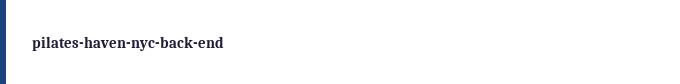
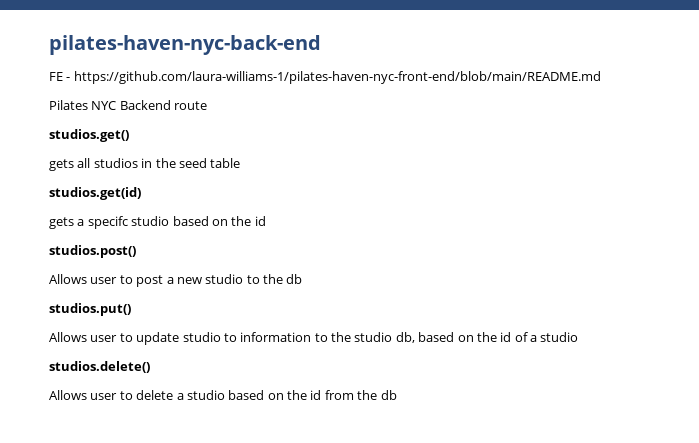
(224, 43) none -> [49,71,601,84] [49,100,208,110] [49,129,129,142] [49,158,241,171] [49,187,141,200] [49,216,266,229] [49,245,136,258] [49,274,303,287] [49,303,131,316] [49,332,579,345] [49,361,150,373] [49,390,397,400] // FE - https://github.com/laura-williams-1/pilates-haven-nyc-front-end/blob/main/README.md // Pilates NYC Backend route // studios.get() // gets all studios in the seed table // studios.get(id) // gets a specifc studio based on the id // studios.post() // Allows user to post a new studio to the db // studios.put() // Allows user to update studio to information to the studio db, based on the id of a studio // studios.delete() // Allows user to delete a studio based on the id from the db

